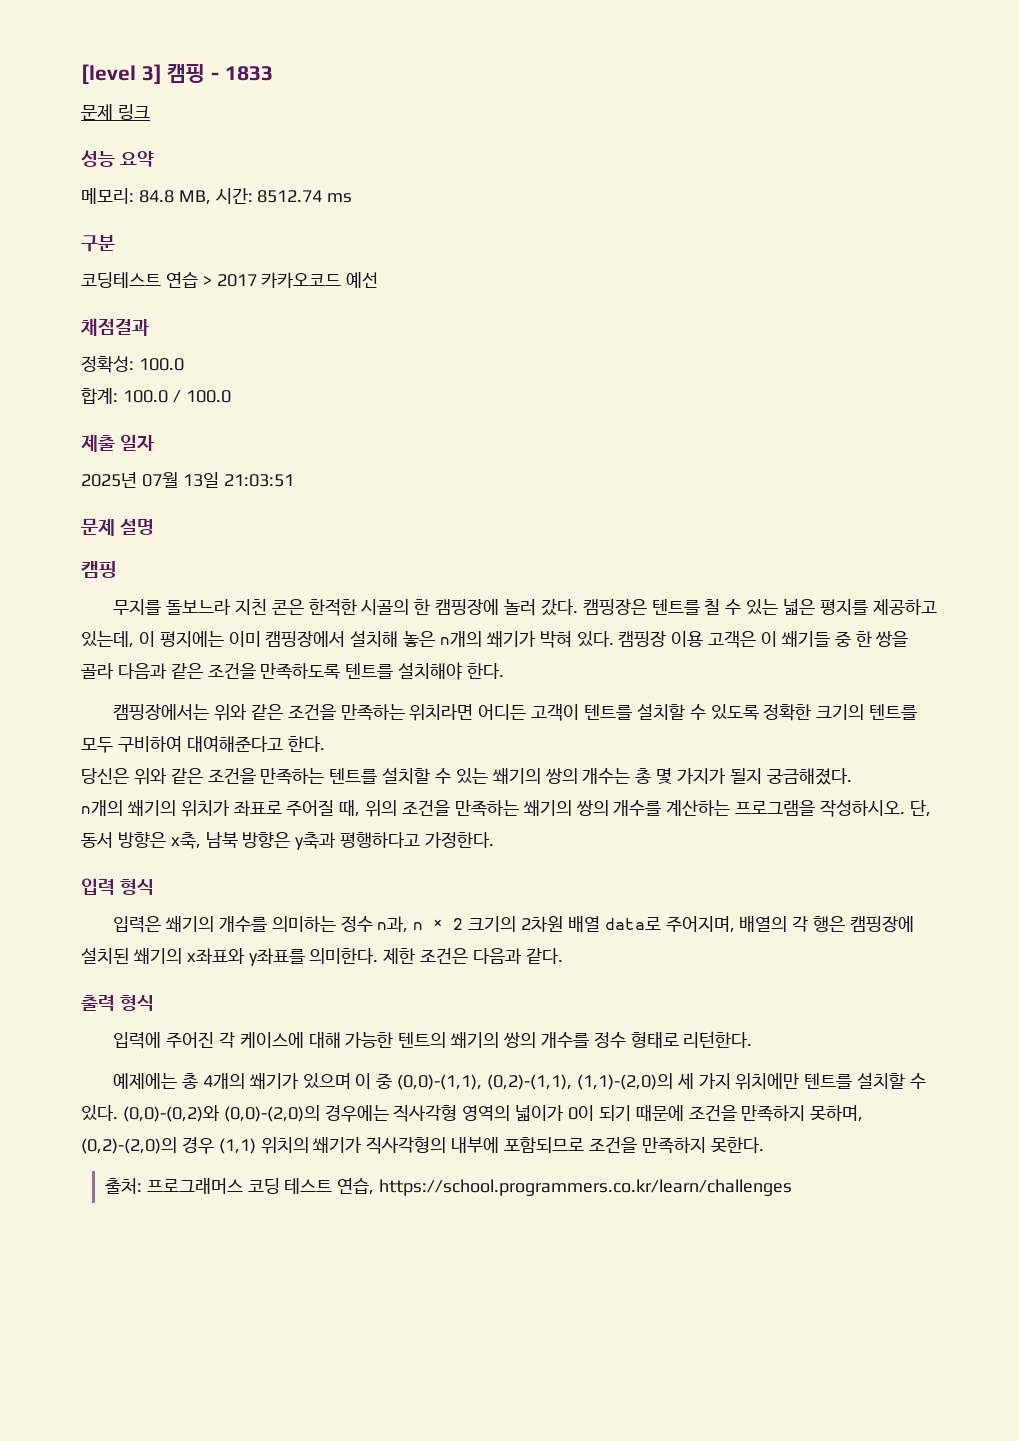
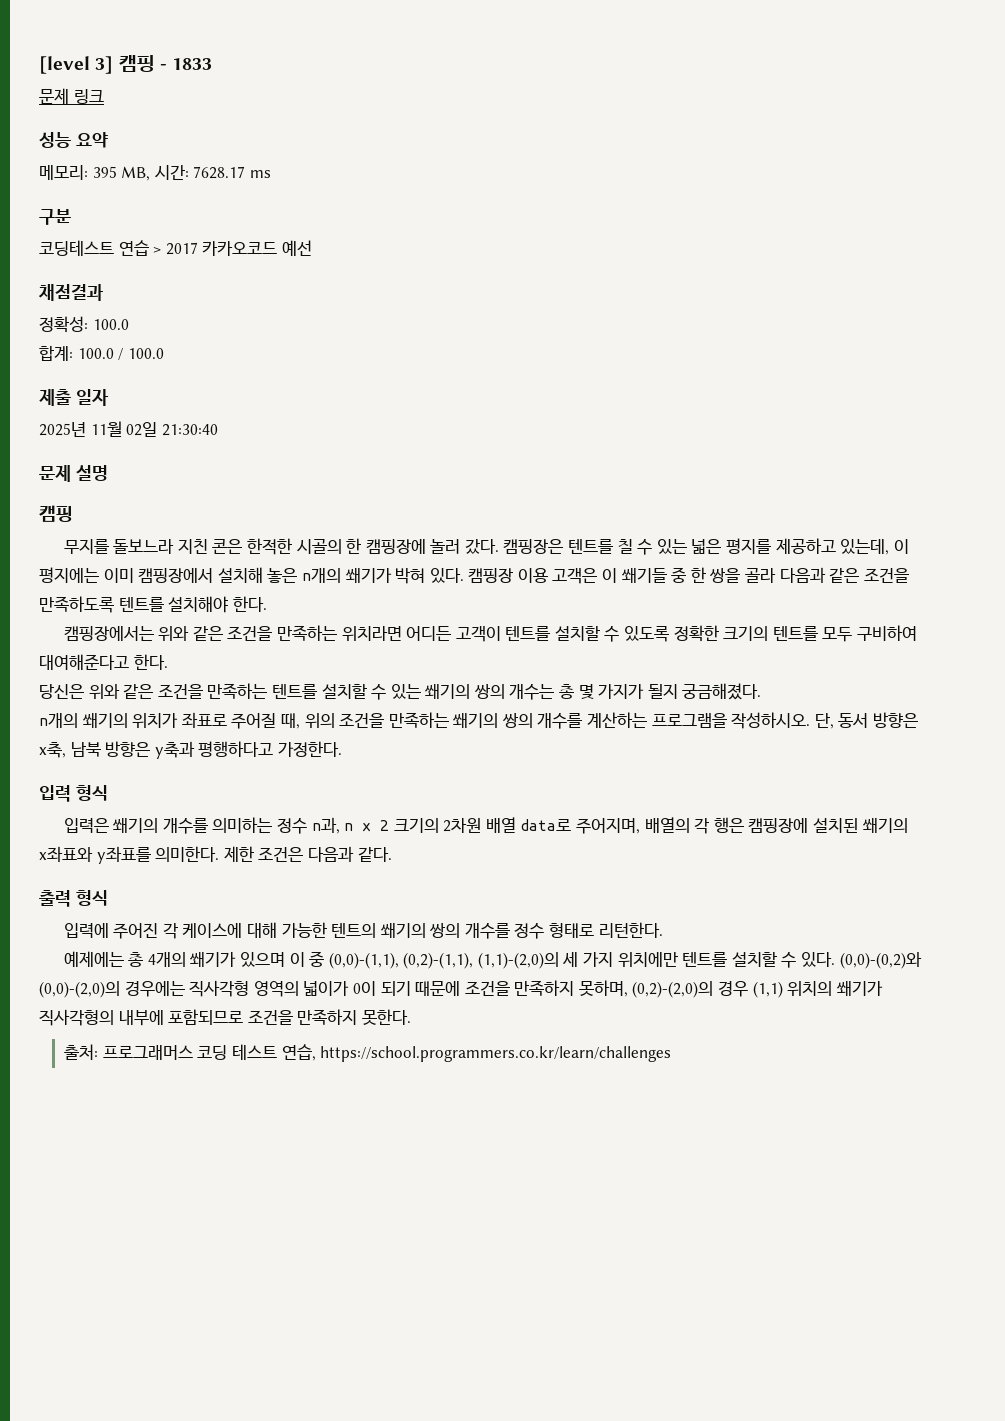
[138,190,174,203] 84.8 -> [92,166,117,178] 395
[257,190,323,203] 8512.74 -> [193,166,246,179] 7628.17
[141,472,294,488] 07월 13일 21:03:51 -> [90,421,218,437] 11월 02일 21:30:40

